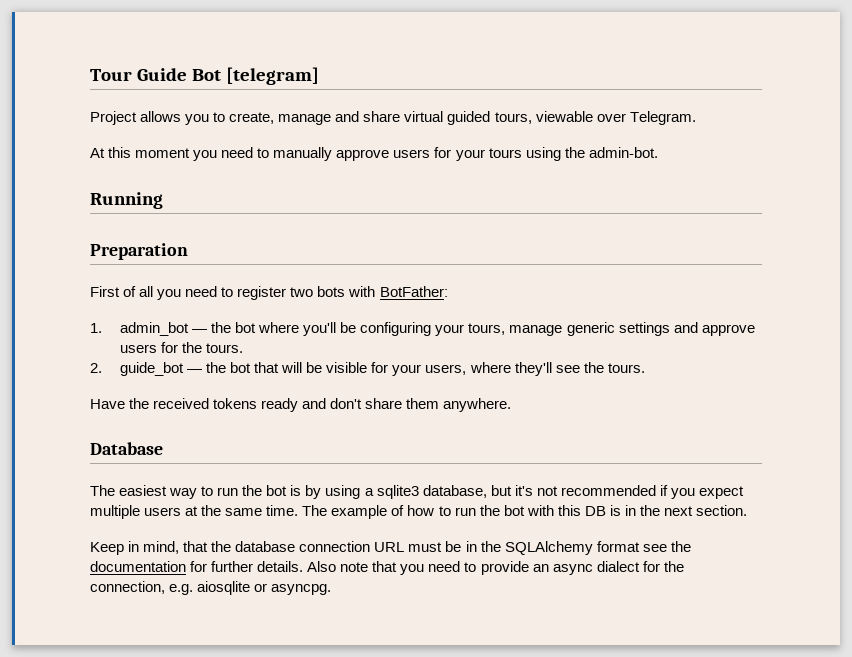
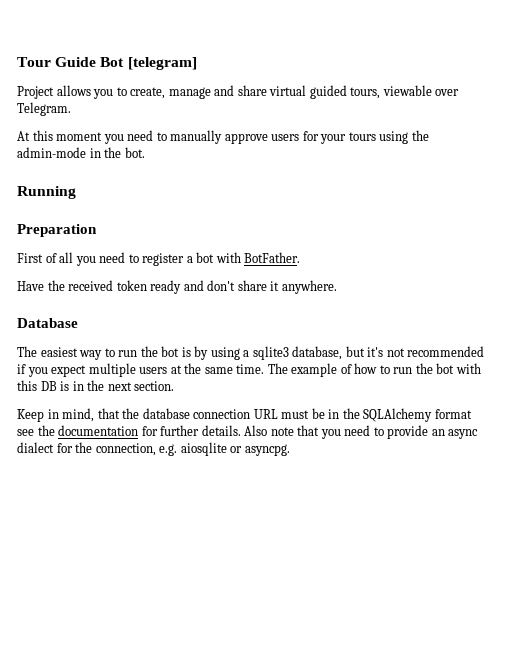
[588,147,658,158] admin-bot. -> [17,147,145,158] admin-mode in the bot.
[290,286,448,297] [90,322,755,336] [119,342,244,353] [90,362,645,376] two bots with BotFather: // 1. admin_bot — the bot where you'll be configuring your tours, manage generic settings and approve users for the tours. // 2. guide_bot — the bot that will be visible for your users, where they'll see the tours. -> [186,252,301,263] a bot with BotFather.
[213,398,258,409] tokens -> [116,280,147,291] token
[406,398,440,409] them -> [270,281,280,291] it

